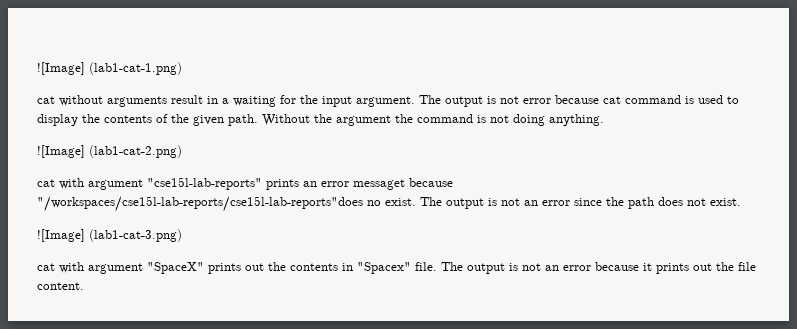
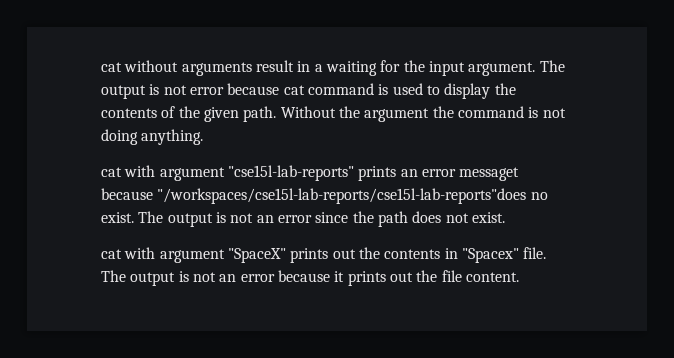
[37,62,182,75] ![Image] (lab1-cat-1.png) // -> (101, 67) none
[37,145,182,158] // ![Image] (lab1-cat-2.png) -> (204, 137) none
[37,229,182,242] // ![Image] (lab1-cat-3.png) -> (505, 217) none

